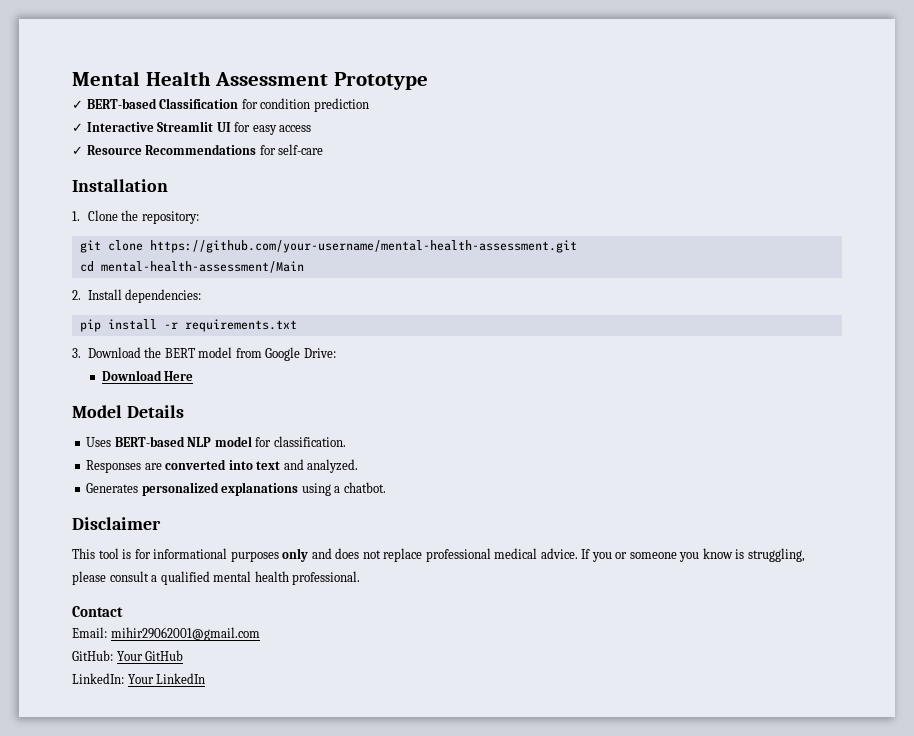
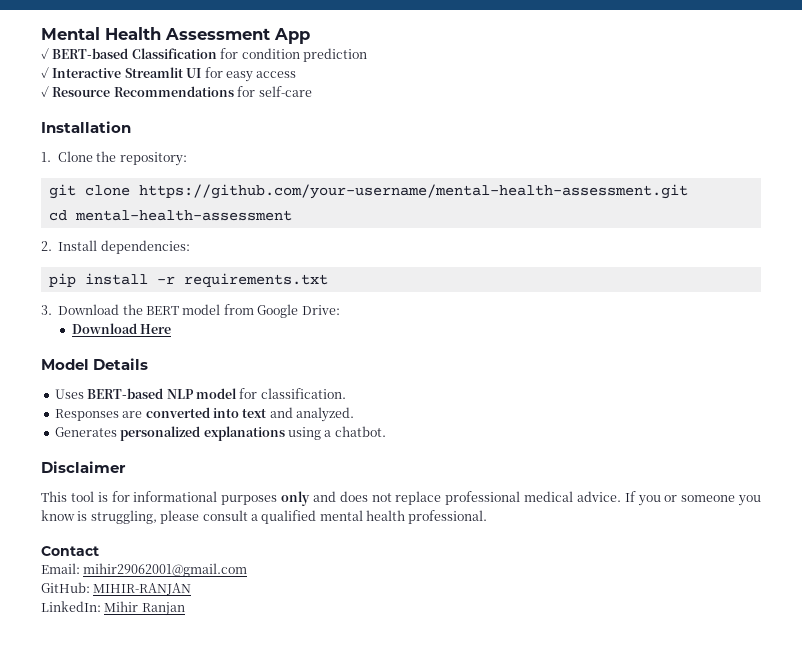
[333,72,428,90] Prototype -> [274,28,310,44] App
[100,261,304,273] mental-health-assessment/Main -> [74,210,292,221] mental-health-assessment
[116,650,184,661] Your GitHub -> [93,583,192,595] MIHIR-RANJAN
[127,673,206,684] Your LinkedIn -> [104,601,185,616] Mihir Ranjan

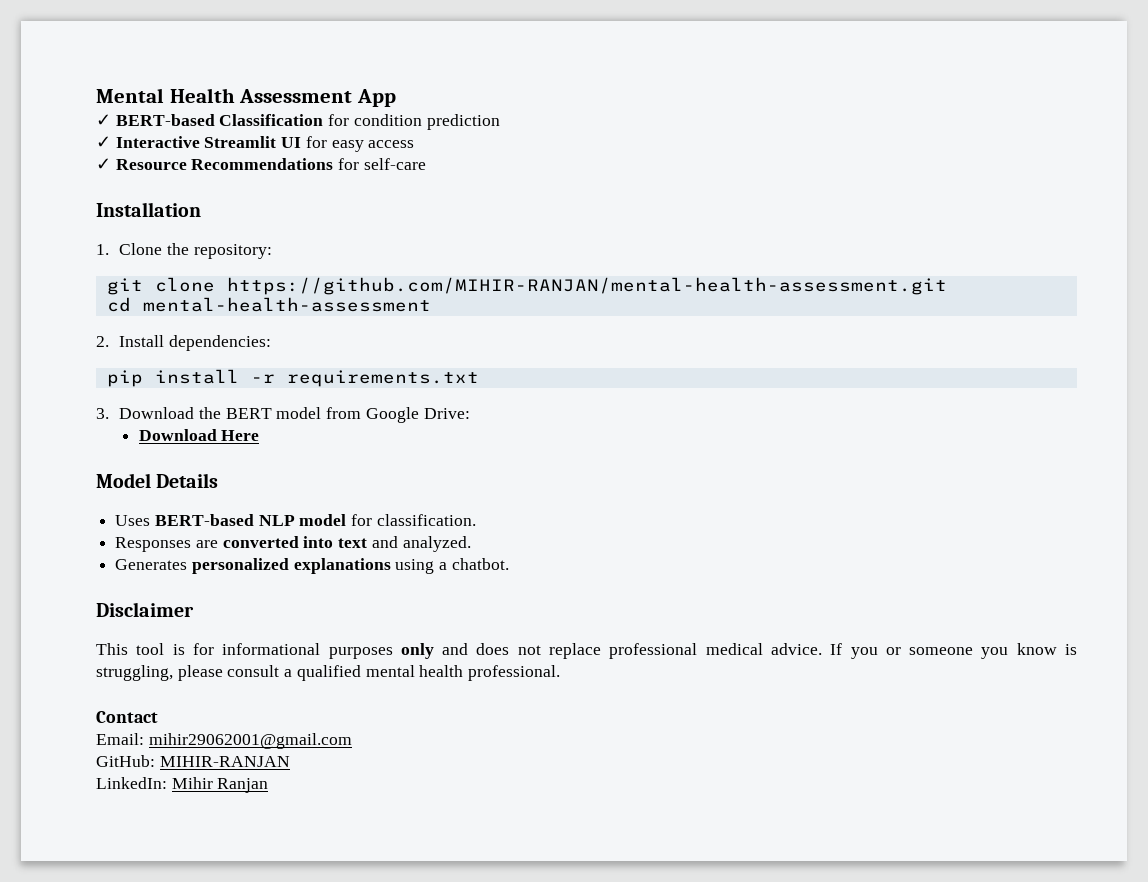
[138,184,688,199] https://github.com/your-username/mental-health-assessment.git -> [226,277,947,295] https://github.com/MIHIR-RANJAN/mental-health-assessment.git

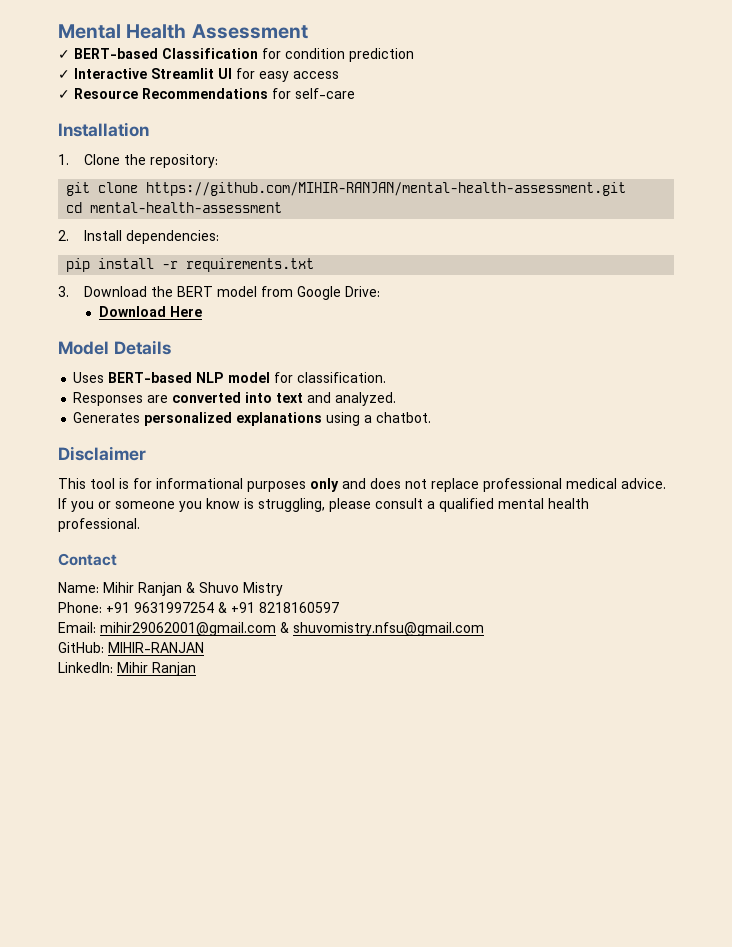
[357,89,397,107] App -> (308, 31) none
(158, 717) none -> [58,582,283,596] [58,602,339,613] // Name: Mihir Ranjan & Shuvo Mistry // Phone: +91 9631997254 & +91 8218160597
(352, 741) none -> [280,622,484,636] & shuvomistry.nfsu@gmail.com

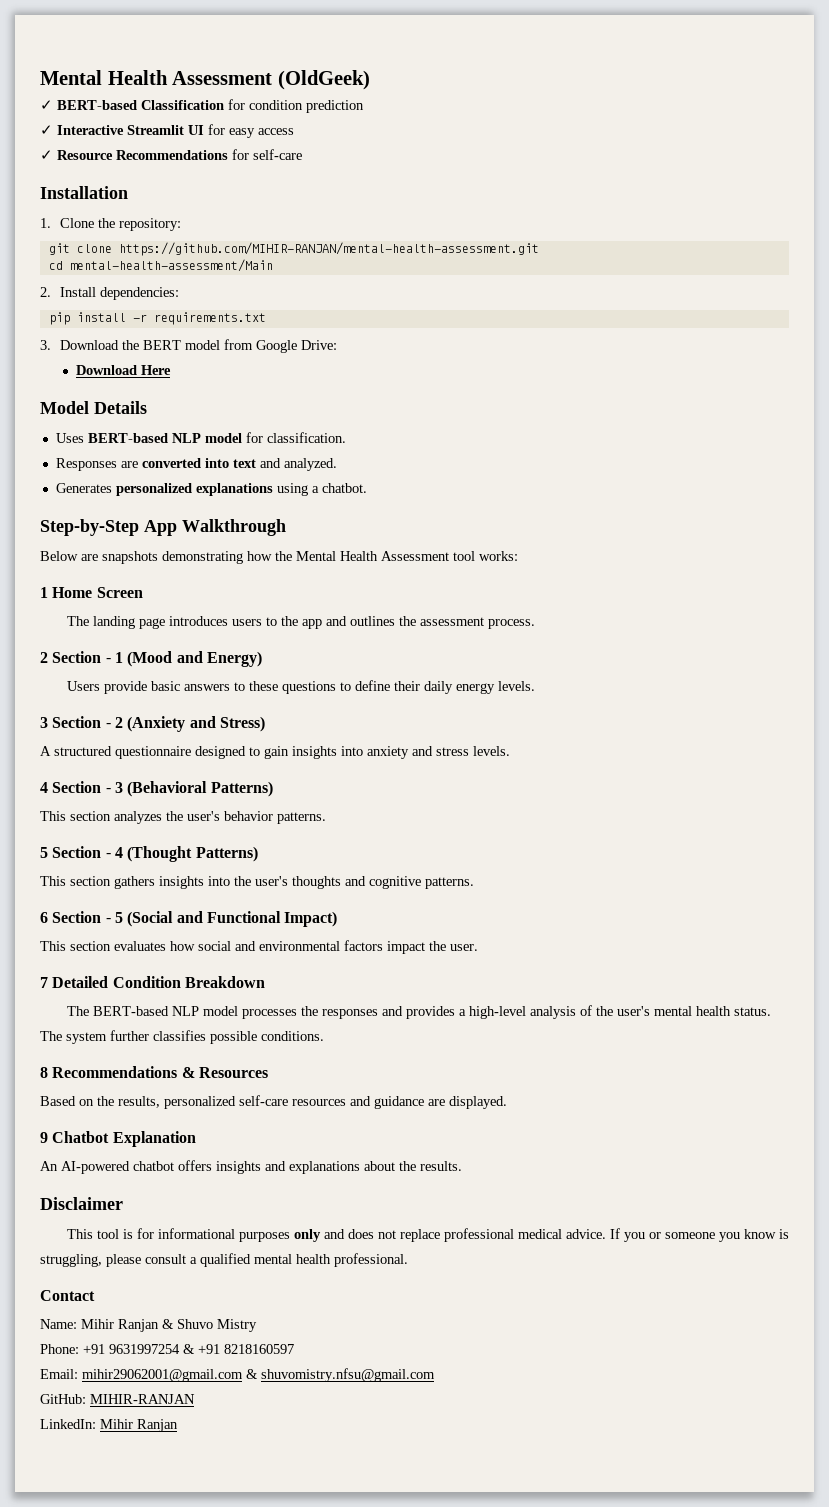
[58,24,308,39] Mental Health Assessment -> [40,70,370,90] Mental Health Assessment (OldGeek)
[90,202,283,213] mental-health-assessment -> [69,259,273,272] mental-health-assessment/Main
(432, 417) none -> [40,519,286,536] [40,551,518,564] [40,587,143,598] [66,616,535,629] [40,651,262,667] [66,680,535,694] [40,716,265,732] [40,746,510,759] [40,781,273,797] [40,811,326,824] [40,846,258,862] [40,876,474,889] [40,911,338,927] [40,940,478,954] [40,976,265,988] [66,1005,771,1019] [40,1030,324,1044] [40,1066,268,1078] [40,1095,507,1109] [40,1131,196,1147] [40,1160,462,1174] // Step-by-Step App Walkthrough // Below are snapshots demonstrating how the Mental Health Assessment tool works: // 1 Home Screen // The landing page introduces users to the app and outlines the assessment process. // 2 Section - 1 (Mood and Energy) // Users provide basic answers to these questions to define their daily energy levels. // 3 Section - 2 (Anxiety and Stress) // A structured questionnaire designed to gain insights into anxiety and stress levels. // 4 Section - 3 (Behavioral Patterns) // This section analyzes the user's behavior patterns. // 5 Section - 4 (Thought Patterns) // This section gathers insights into the user's thoughts and cognitive patterns. // 6 Section - 5 (Social and Functional Impact) // This section evaluates how social and environmental factors impact the user. // 7 Detailed Condition Breakdown // The BERT-based NLP model processes the responses and provides a high-level analysis of the user's mental health status. The system further classifies possible conditions. // 8 Recommendations & Resources // Based on the results, personalized self-care resources and guidance are displayed. // 9 Chatbot Explanation // An AI-powered chatbot offers insights and explanations about the results.

